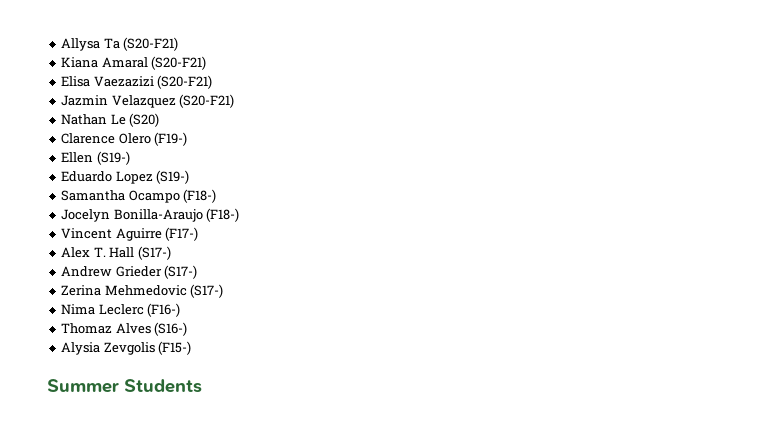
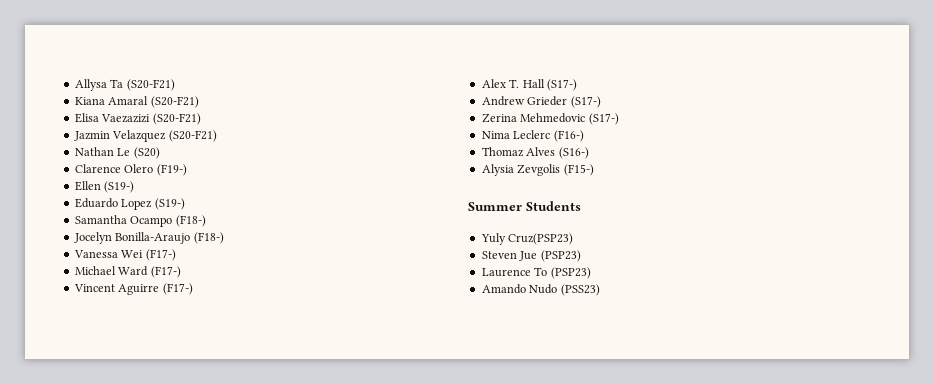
(240, 215) none -> [73,249,176,261] [74,266,181,278] // Vanessa Wei (F17-) // Michael Ward (F17-)
(202, 386) none -> [480,233,574,245] [481,250,581,262] [481,267,591,279] [481,284,600,296] // Yuly Cruz(PSP23) // Steven Jue (PSP23) // Laurence To (PSP23) // Amando Nudo (PSS23)

